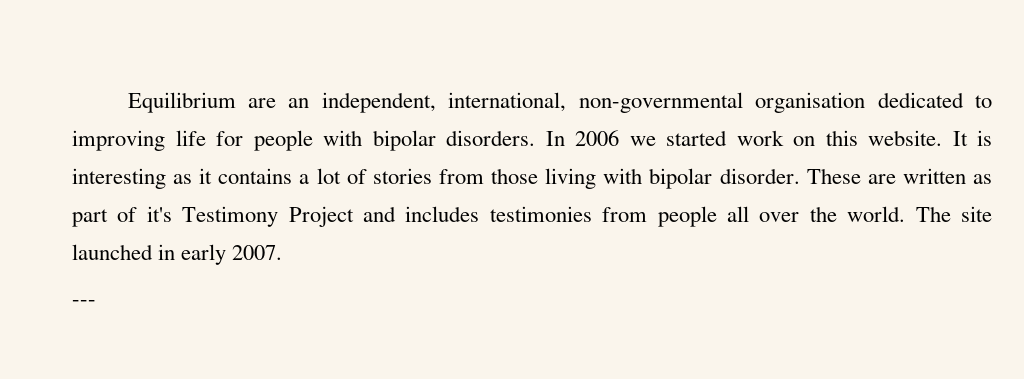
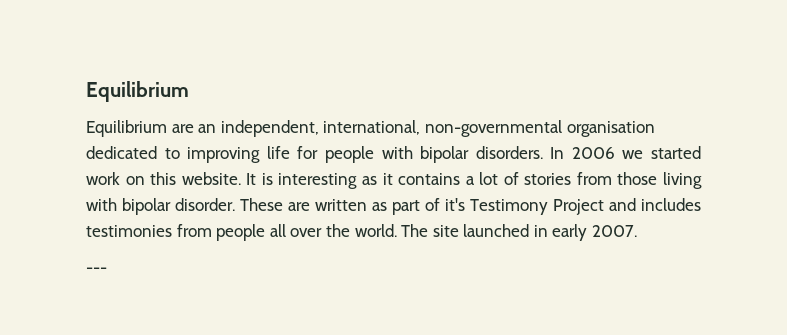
[127,92,236,113] Equilibrium -> [86,81,189,102] [86,120,167,137] Equilibrium // Equilibrium

